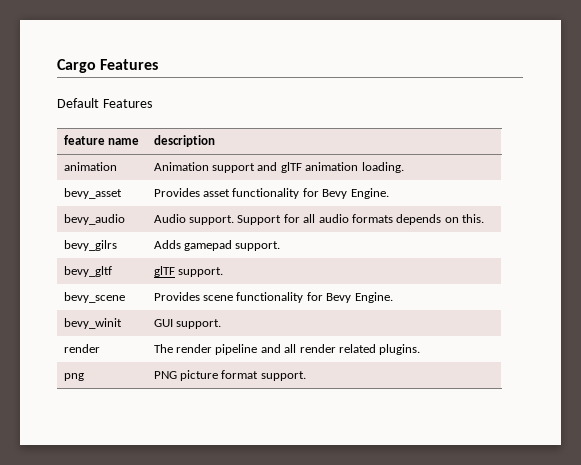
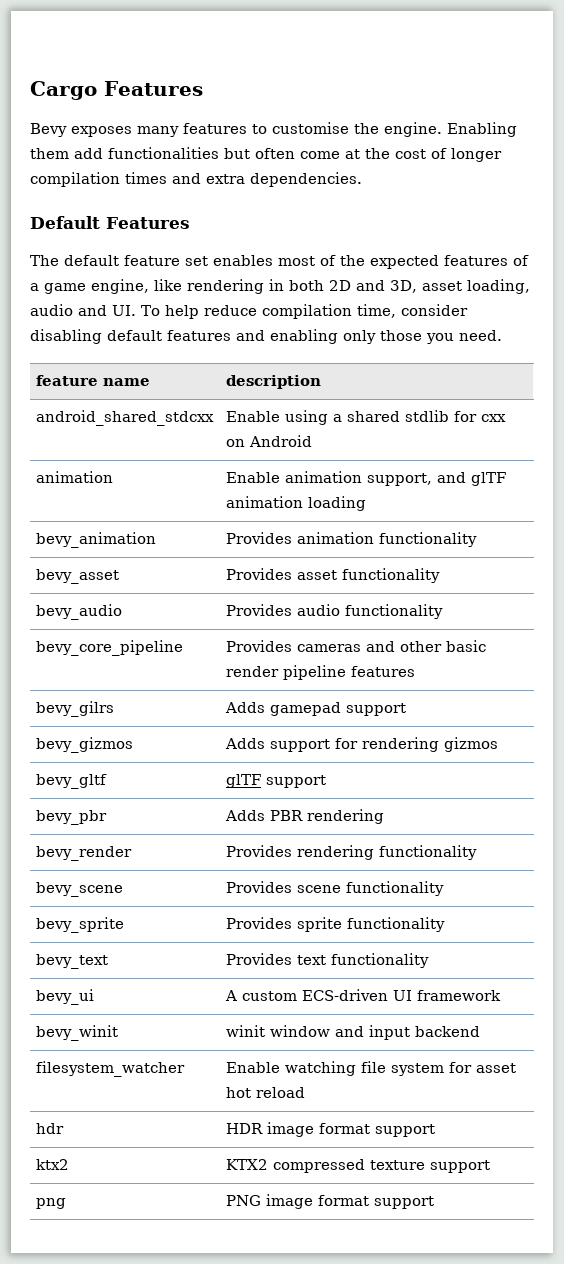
[57,98,152,108] [63,135,140,145] [153,135,215,147] [63,162,117,171] [153,162,404,173] [63,188,122,199] [153,188,389,199] [63,214,125,225] [153,214,485,225] [63,240,117,251] [153,240,281,251] [63,266,112,277] [153,266,224,277] [63,292,125,303] [153,292,393,303] [63,318,122,329] [153,319,222,329] [63,344,100,353] [153,344,421,355] Default Features // feature name | description // animation | Animation support and glTF animation loading. // bevy_asset | Provides asset functionality for Bevy Engine. // bevy_audio | Audio support. Support for all audio formats depends on this. // bevy_gilrs | Adds gamepad support. // bevy_gltf | glTF support. // bevy_scene | Provides scene functionality for Bevy Engine. // bevy_winit | GUI support. // render | The render pipeline and all render related plugins. -> [30,122,517,137] [30,147,502,162] [30,172,362,187] [30,216,190,229] [30,255,529,269] [30,279,530,294] [30,304,468,319] [30,329,502,344] [36,375,151,386] [226,375,322,389] [36,410,215,426] [226,410,507,425] [226,435,313,447] [36,471,114,483] [226,471,507,486] [226,496,367,511] [36,532,157,548] [226,532,478,547] [36,569,120,584] [226,568,441,583] [36,604,123,620] [226,604,444,619] [36,640,184,656] [226,640,487,652] [226,665,416,680] [36,701,115,717] [225,702,407,716] [36,737,134,753] [225,737,499,752] [36,774,108,789] [226,774,327,788] [36,810,108,825] [225,809,385,824] [36,846,133,861] [226,845,478,860] [36,882,124,897] [226,881,445,896] [36,917,125,933] [226,917,446,932] [36,954,109,969] [226,953,430,968] [36,989,95,1005] [225,989,502,1001] [36,1025,119,1041] [226,1025,481,1040] [36,1061,186,1077] [226,1061,517,1076] [226,1087,306,1098] [36,1123,65,1134] [226,1122,436,1137] [36,1159,70,1170] [226,1159,491,1173] Bevy exposes many features to customise the engine. Enabling them add functionalities but often come at the cost of longer compilation times and extra dependencies. // Default Features // The default feature set enables most of the expected features of a game engine, like rendering in both 2D and 3D, asset loading, audio and UI. To help reduce compilation time, consider disabling default features and enabling only those you need. // feature name | description // android_shared_stdcxx | Enable using a shared stdlib for cxx on Android // animation | Enable animation support, and glTF animation loading // bevy_animation | Provides animation functionality // bevy_asset | Provides asset functionality // bevy_audio | Provides audio functionality // bevy_core_pipeline | Provides cameras and other basic render pipeline features // bevy_gilrs | Adds gamepad support // bevy_gizmos | Adds support for rendering gizmos // bevy_gltf | glTF support // bevy_pbr | Adds PBR rendering // bevy_render | Provides rendering functionality // bevy_scene | Provides scene functionality // bevy_sprite | Provides sprite functionality // bevy_text | Provides text functionality // bevy_ui | A custom ECS-driven UI framework // bevy_winit | winit window and input backend // filesystem_watcher | Enable watching file system for asset hot reload // hdr | HDR image format support // ktx2 | KTX2 compressed texture support
[180,370,306,381] picture format support. -> [266,1194,435,1209] image format support

